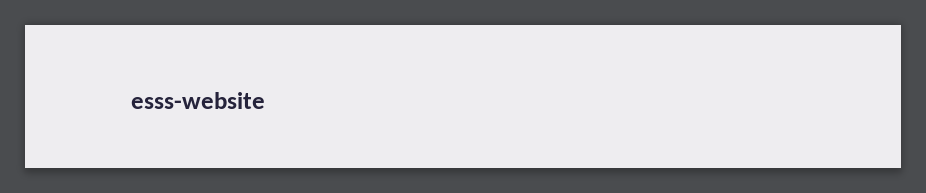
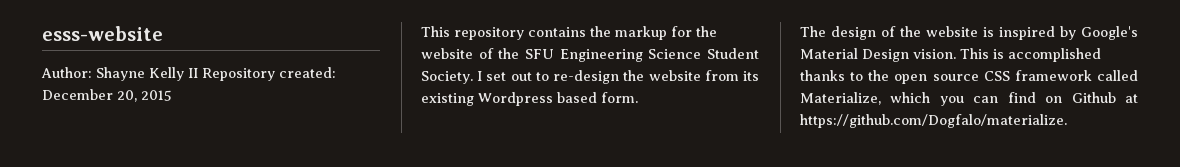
(265, 100) none -> [41,67,336,81] [42,89,172,102] [421,26,717,40] [421,48,759,62] [421,70,759,84] [421,92,638,106] [800,26,1138,40] [800,48,1101,62] [800,70,1138,84] [800,92,1138,106] [800,114,1067,128] // Author: Shayne Kelly II Repository created: December 20, 2015 // This repository contains the markup for the website of the SFU Engineering Science Student Society. I set out to re-design the website from its existing Wordpress based form. // The design of the website is inspired by Google's Material Design vision. This is accomplished thanks to the open source CSS framework called Materialize, which you can find on Github at https://github.com/Dogfalo/materialize.

